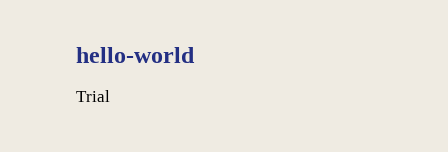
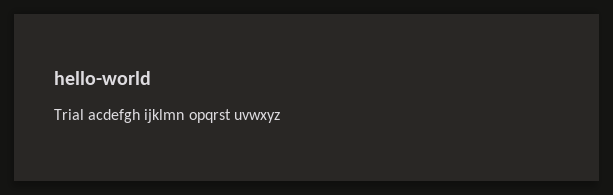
(110, 96) none -> [88,109,280,123] acdefgh ijklmn opqrst uvwxyz

